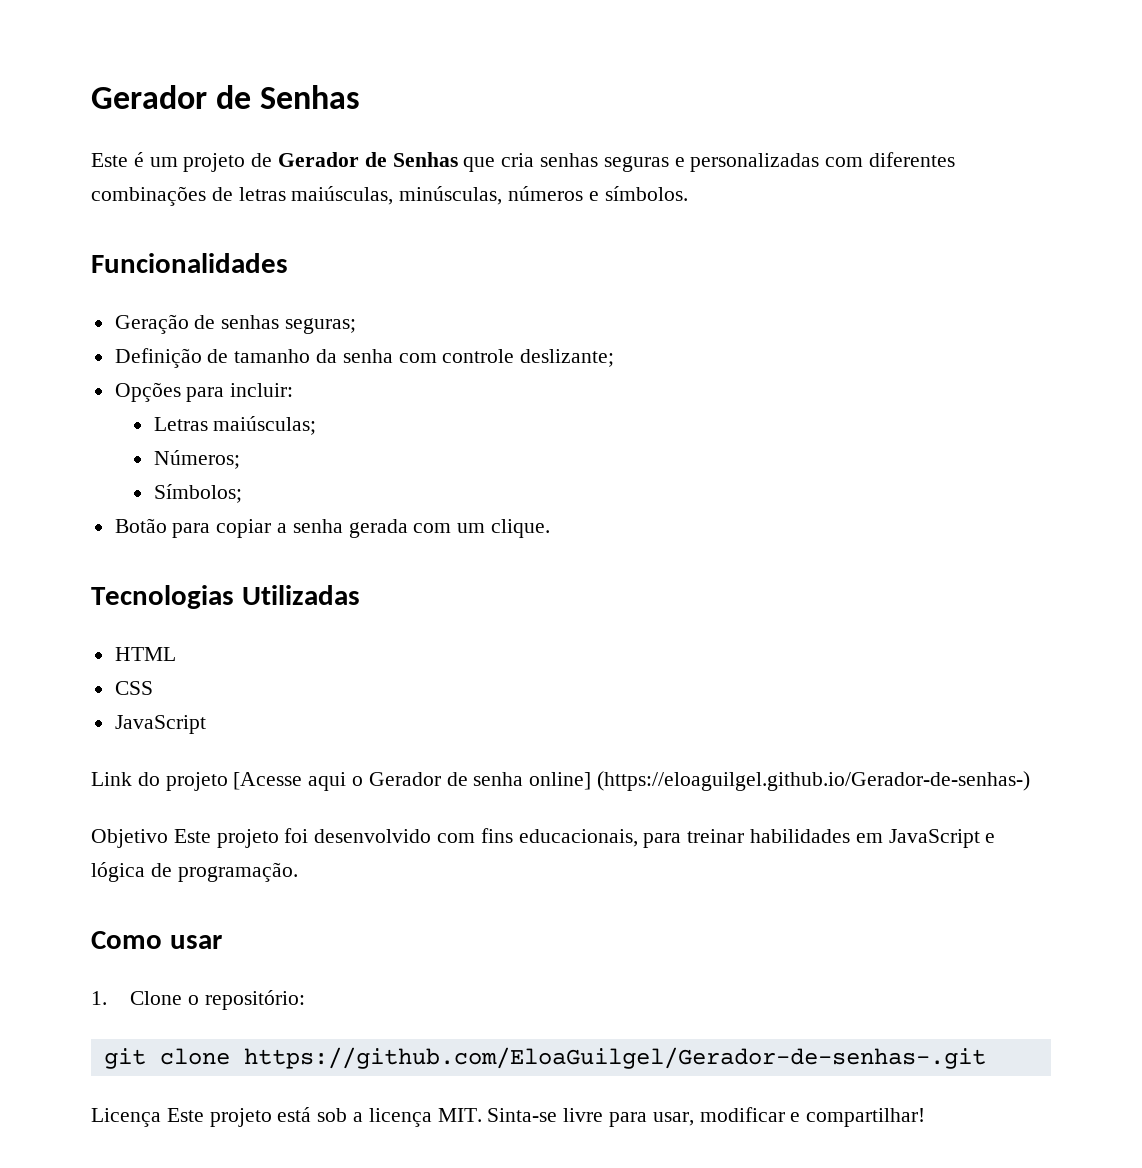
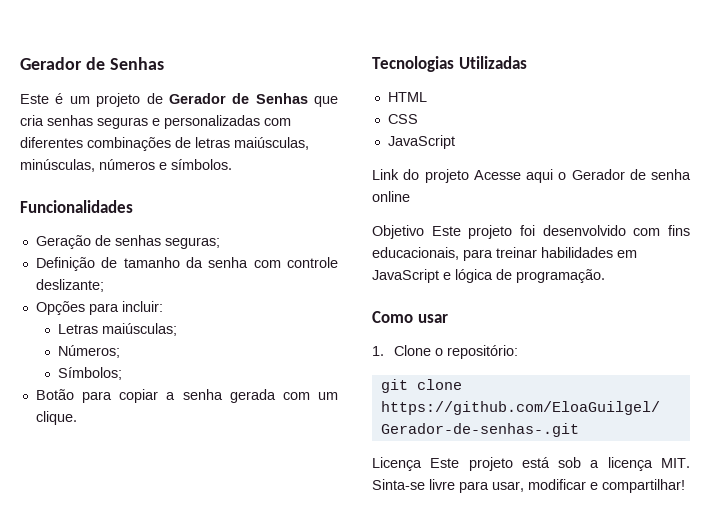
[233,772,303,790] [Acesse -> [473,170,521,180] Acesse
[529,771,1031,791] online] (https://eloaguilgel.github.io/Gerador-de-senhas-) -> [372,191,410,202] online

